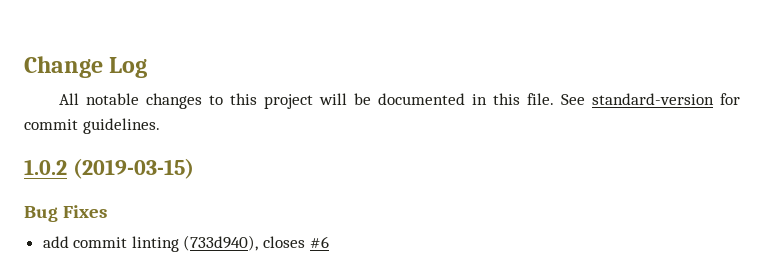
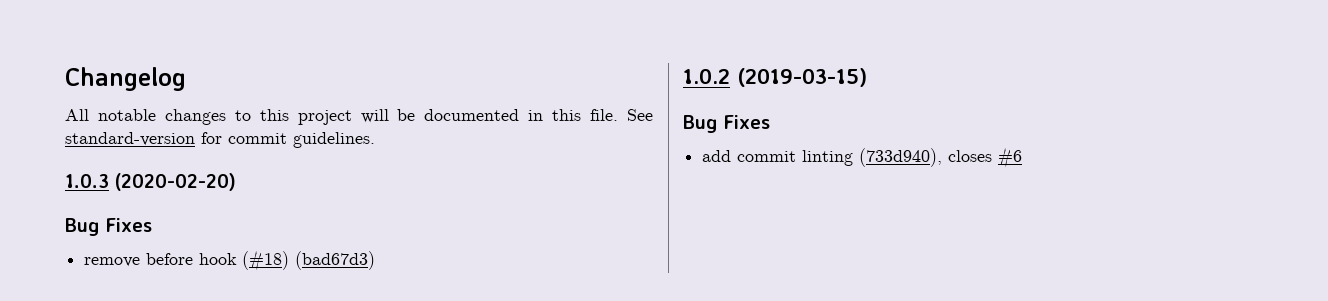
[24,56,148,78] Change Log -> [65,67,186,91] Changelog
(160, 126) none -> [65,173,236,191] [65,218,152,236] [84,250,376,271] // 1.0.3 (2020-02-20) // Bug Fixes // remove before hook (#18) (bad67d3)

